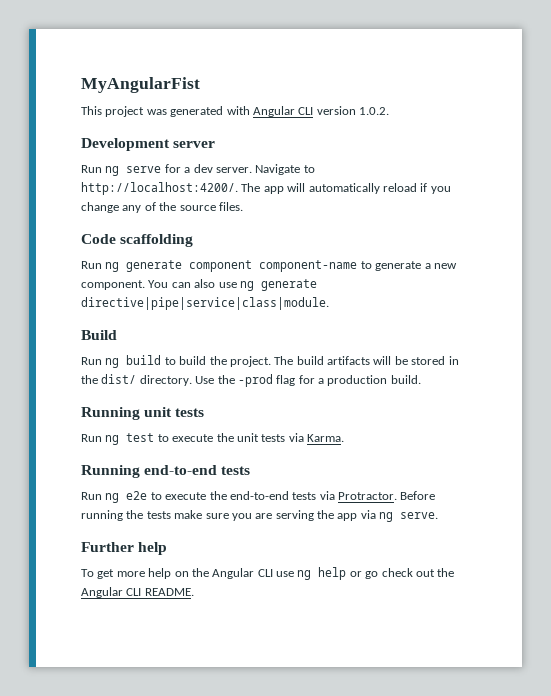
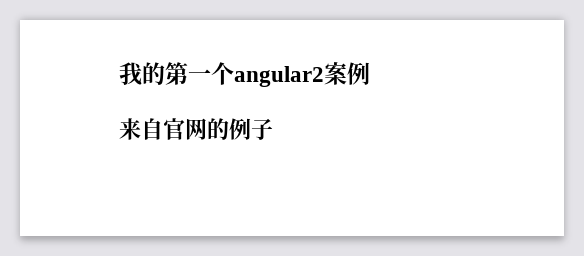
[81,77,200,93] [81,106,389,117] [81,138,216,151] [81,164,315,176] [81,182,451,195] [81,202,243,213] [81,234,194,247] [81,260,457,272] [81,279,317,291] [81,297,329,310] [81,330,117,340] [81,355,459,368] [81,374,421,387] [81,407,205,420] [81,433,344,445] [81,465,251,478] [81,491,436,503] [81,510,439,522] [81,542,168,555] [81,567,455,580] [81,587,194,598] MyAngularFist // This project was generated with Angular CLI version 1.0.2. // Development server // Run ng serve for a dev server. Navigate to http://localhost:4200/. The app will automatically reload if you change any of the source files. // Code scaffolding // Run ng generate component component-name to generate a new component. You can also use ng generate directive|pipe|service|class|module. // Build // Run ng build to build the project. The build artifacts will be stored in the dist/ directory. Use the -prod flag for a production build. // Running unit tests // Run ng test to execute the unit tests via Karma. // Running end-to-end tests // Run ng e2e to execute the end-to-end tests via Protractor. Before running the tests make sure you are serving the app via ng serve. // Further help // To get more help on the Angular CLI use ng help or go check out the Angular CLI README. -> [119,62,370,87] [119,118,273,140] 我的第一个angular2案例 // 来自官网的例子

